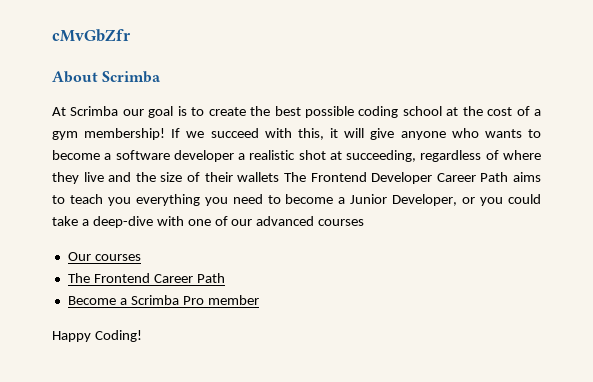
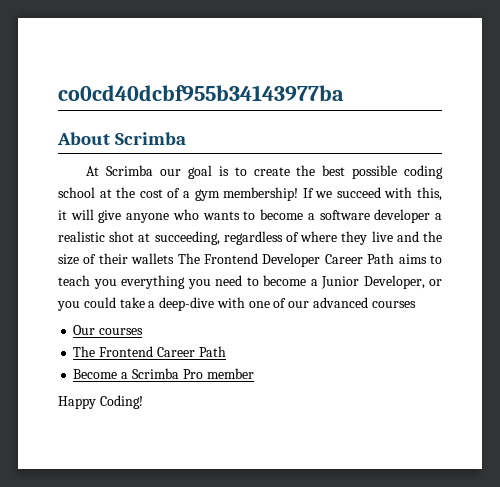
[52,29,131,42] cMvGbZfr -> [58,85,344,101] co0cd40dcbf955b34143977ba

